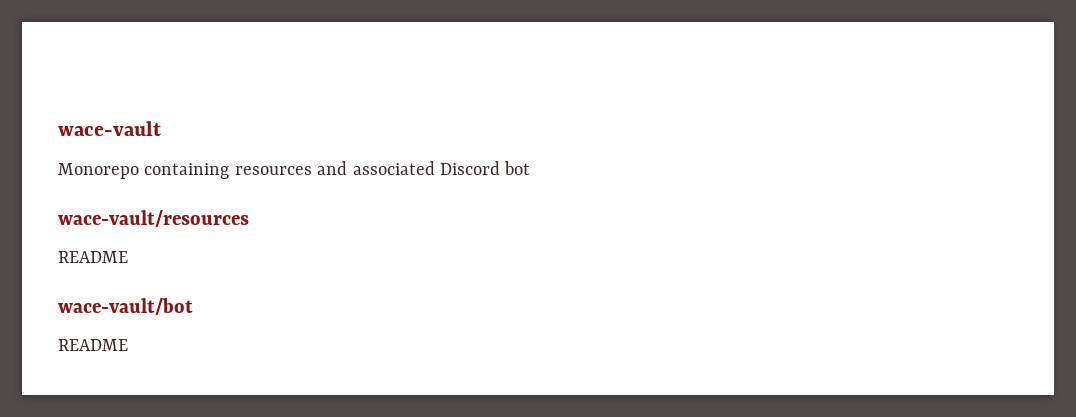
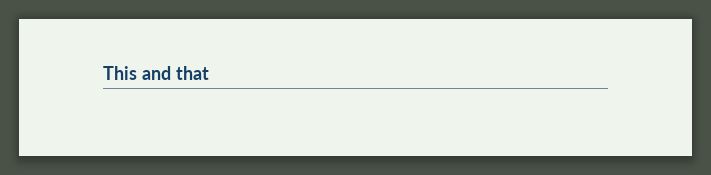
[58,121,161,136] [58,161,531,179] [58,210,249,227] [58,251,128,263] [58,298,193,315] [58,339,128,351] wace-vault // Monorepo containing resources and associated Discord bot // wace-vault/resources // README // wace-vault/bot // README -> [103,66,209,80] This and that

